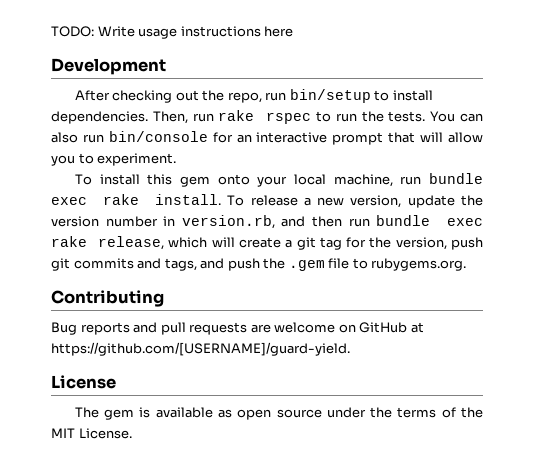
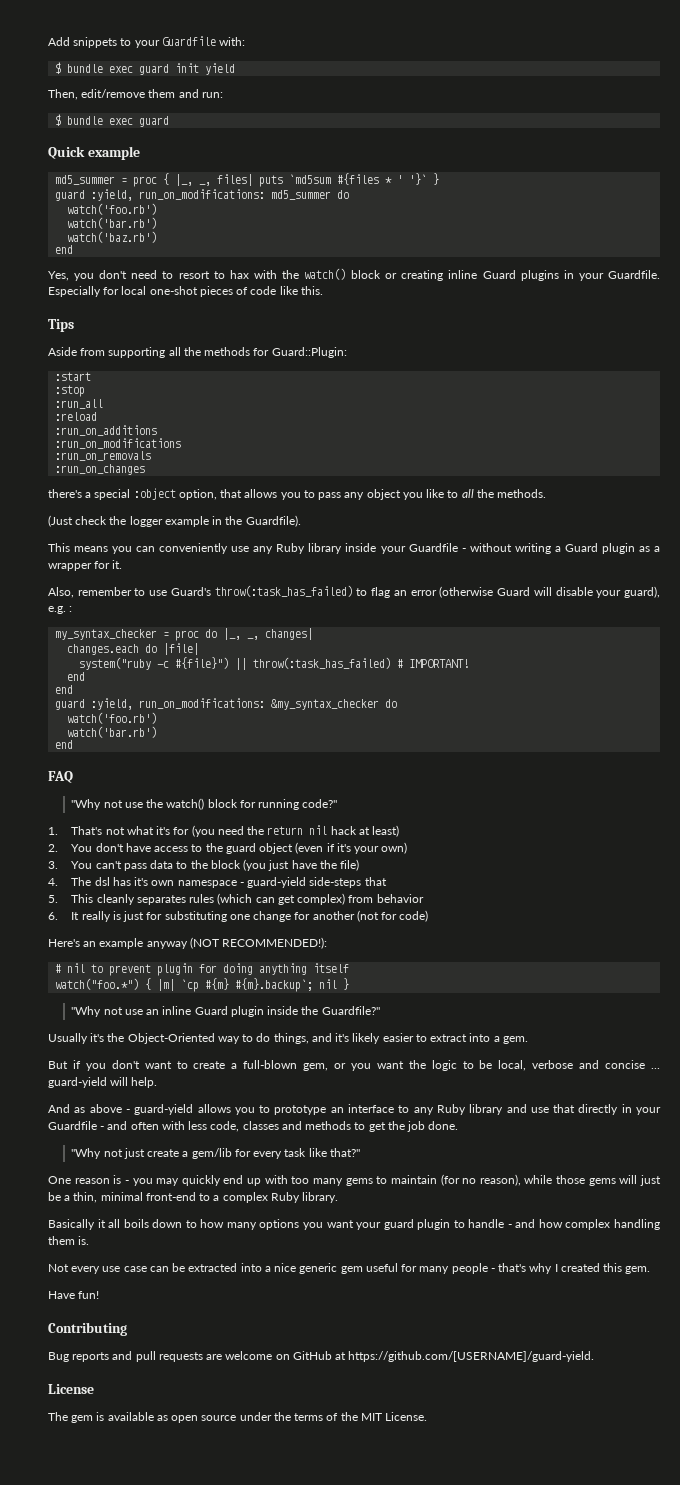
[51,26,294,39] [51,58,166,75] [74,89,433,103] [51,110,483,124] [51,131,484,145] [51,153,177,166] [74,173,484,187] [51,194,484,208] [51,215,483,229] [51,236,483,250] [51,258,467,271] TODO: Write usage instructions here // Development // After checking out the repo, run bin/setup to install dependencies. Then, run rake rspec to run the tests. You can also run bin/console for an interactive prompt that will allow you to experiment. // To install this gem onto your local machine, run bundle exec rake install. To release a new version, update the version number in version.rb, and then run bundle exec rake release, which will create a git tag for the version, push git commits and tags, and push the .gem file to rubygems.org. -> [48,36,246,48] [55,62,236,75] [48,89,223,100] [55,114,170,127] [48,146,140,160] [55,173,440,187] [55,189,350,201] [67,203,158,215] [67,217,158,229] [67,231,158,243] [55,245,74,254] [48,268,660,281] [48,286,323,297] [48,319,74,332] [48,347,347,358] [55,372,92,381] [55,385,86,397] [55,399,104,409] [55,412,98,421] [55,425,158,436] [55,438,182,449] [55,451,152,461] [55,464,146,475] [48,488,547,500] [48,515,301,527] [48,543,660,554] [48,560,123,571] [48,585,661,598] [48,606,73,614] [55,628,314,641] [67,643,200,655] [79,657,470,670] [67,672,86,681] [55,685,74,694] [55,698,398,710] [67,712,158,724] [67,726,158,738] [55,740,74,749] [48,771,73,783] [71,798,338,810] [48,825,400,837] [48,842,408,854] [48,859,360,871] [48,877,387,888] [48,893,424,905] [48,910,429,922] [48,937,328,949] [55,963,350,976] [55,978,350,992] [71,1006,380,1017] [48,1033,528,1044] [48,1060,661,1071] [48,1077,158,1088] [48,1104,661,1115] [48,1121,459,1132] [71,1148,360,1159] [48,1174,661,1186] [48,1192,339,1203] [48,1219,660,1230] [48,1236,90,1245] [48,1263,651,1274] [48,1291,100,1299] Add snippets to your Guardfile with: // $ bundle exec guard init yield // Then, edit/remove them and run: // $ bundle exec guard // Quick example // md5_summer = proc { |_, _, files| puts `md5sum #{files * ' '}` } // guard :yield, run_on_modifications: md5_summer do // watch('foo.rb') // watch('bar.rb') // watch('baz.rb') // end // Yes, you don't need to resort to hax with the watch() block or creating inline Guard plugins in your Guardfile. Especially for local one-shot pieces of code like this. // Tips // Aside from supporting all the methods for Guard::Plugin: // :start // :stop // :run_all // :reload // :run_on_additions // :run_on_modifications // :run_on_removals // :run_on_changes // there's a special :object option, that allows you to pass any object you like to all the methods. // (Just check the logger example in the Guardfile). // This means you can conveniently use any Ruby library inside your Guardfile - without writing a Guard plugin as a wrapper for it. // Also, remember to use Guard's throw(:task_has_failed) to flag an error (otherwise Guard will disable your guard), e.g. : // my_syntax_checker = proc do |_, _, changes| // changes.each do |file| // system("ruby -c #{file}") || throw(:task_has_failed) # IMPORTANT! // end // end // guard :yield, run_on_modifications: &my_syntax_checker do // watch('foo.rb') // watch('bar.rb') // end // FAQ // "Why not use the watch() block for running code?" // 1. That's not what it's for (you need the return nil hack at least) // 2. You don't have access to the guard object (even if it's your own) // 3. You can't pass data to the block (you just have the file) // 4. The dsl has it's own namespace - guard-yield side-steps that // 5. This cleanly separates rules (which can get complex) from behavior // 6. It really is just for substituting one change for another (not for code) // Here's an example anyway (NOT RECOMMENDED!): // # nil to prevent plugin for doing anything itself // watch("foo.*") { |m| `cp #{m} #{m}.backup`; nil } // "Why not use an inline Guard plugin inside the Guardfile?" // Usually it's the Object-Oriented way to do things, and it's likely easier to extract into a gem. // But if you don't want to create a full-blown gem, or you want the logic to be local, verbose and concise ... guard-yield will help. // And as above - guard-yield allows you to prototype an interface to any Ruby library and use that directly in your Guardfile - and often with less code, classes and methods to get the job done. // "Why not just create a gem/lib for every task like that?" // One reason is - you may quickly end up with too many gems to maintain (for no reason), while those gems will just be a thin, minimal front-end to a complex Ruby library. // Basically it all boils down to how many options you want your guard plugin to handle - and how complex handling them is. // Not every use case can be extracted into a nice generic gem useful for many people - that's why I created this gem. // Have fun!

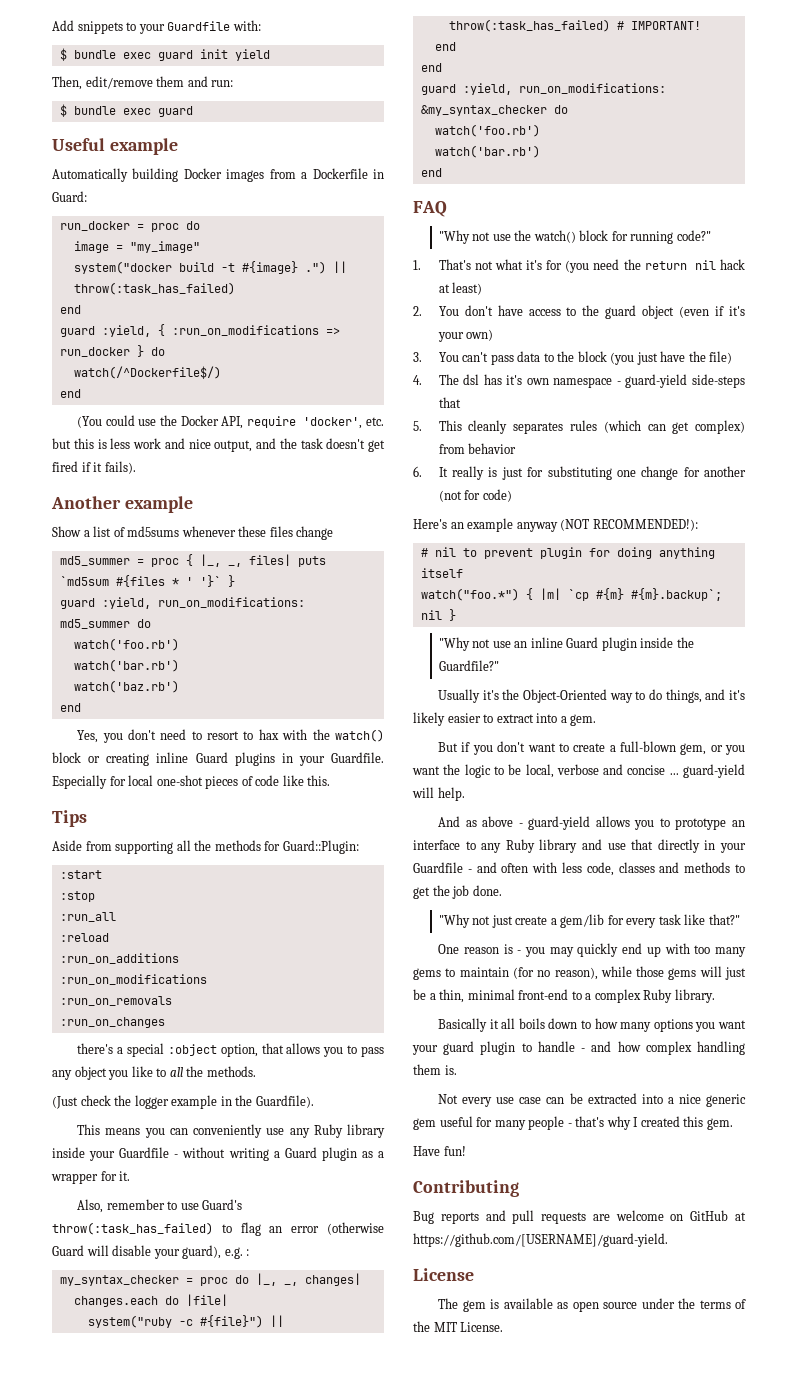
[48,146,140,160] Quick example -> [52,138,178,155] [52,168,384,182] [52,191,87,202] [59,221,200,232] [73,241,200,253] [73,261,347,274] [73,282,235,295] [59,305,81,314] [59,324,340,337] [59,345,165,357] [73,366,221,379] [59,389,81,398] [77,415,384,429] [52,438,385,452] [52,461,136,474] [51,496,193,513] [52,526,334,540] Useful example // Automatically building Docker images from a Dockerfile in Guard: // run_docker = proc do // image = "my_image" // system("docker build -t #{image} .") || throw(:task_has_failed) // end // guard :yield, { :run_on_modifications => run_docker } do // watch(/^Dockerfile$/) // end // (You could use the Docker API, require 'docker', etc. but this is less work and nice output, and the task doesn't get fired if it fails). // Another example // Show a list of md5sums whenever these files change

